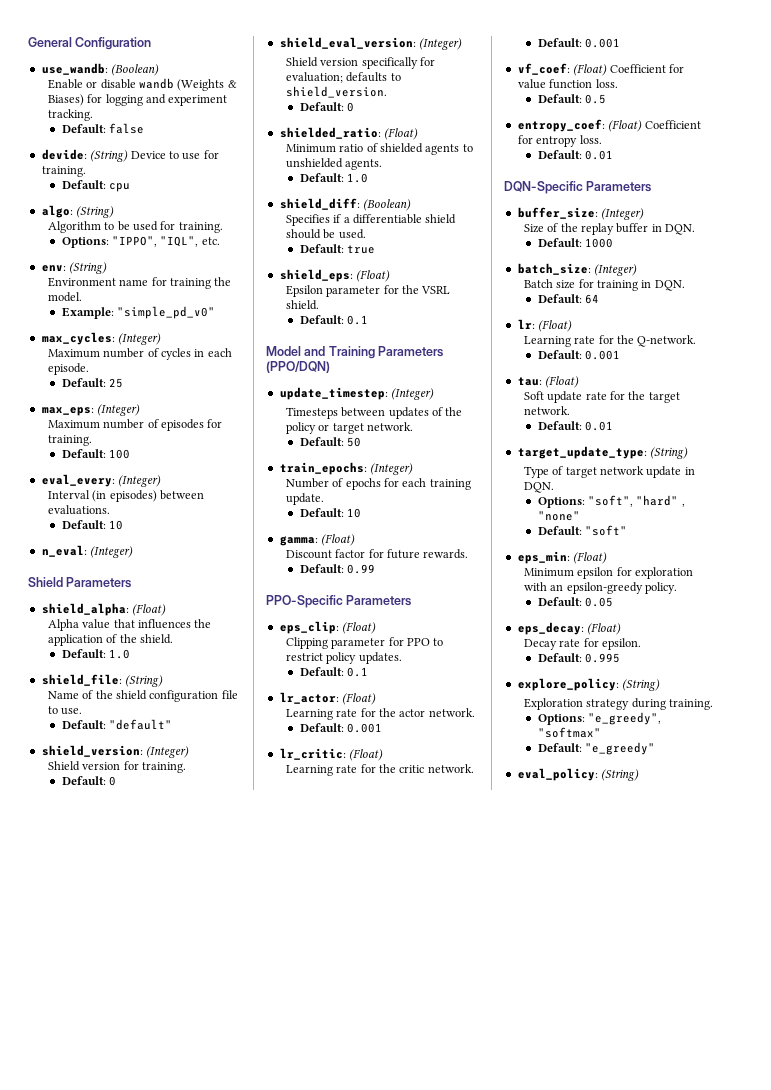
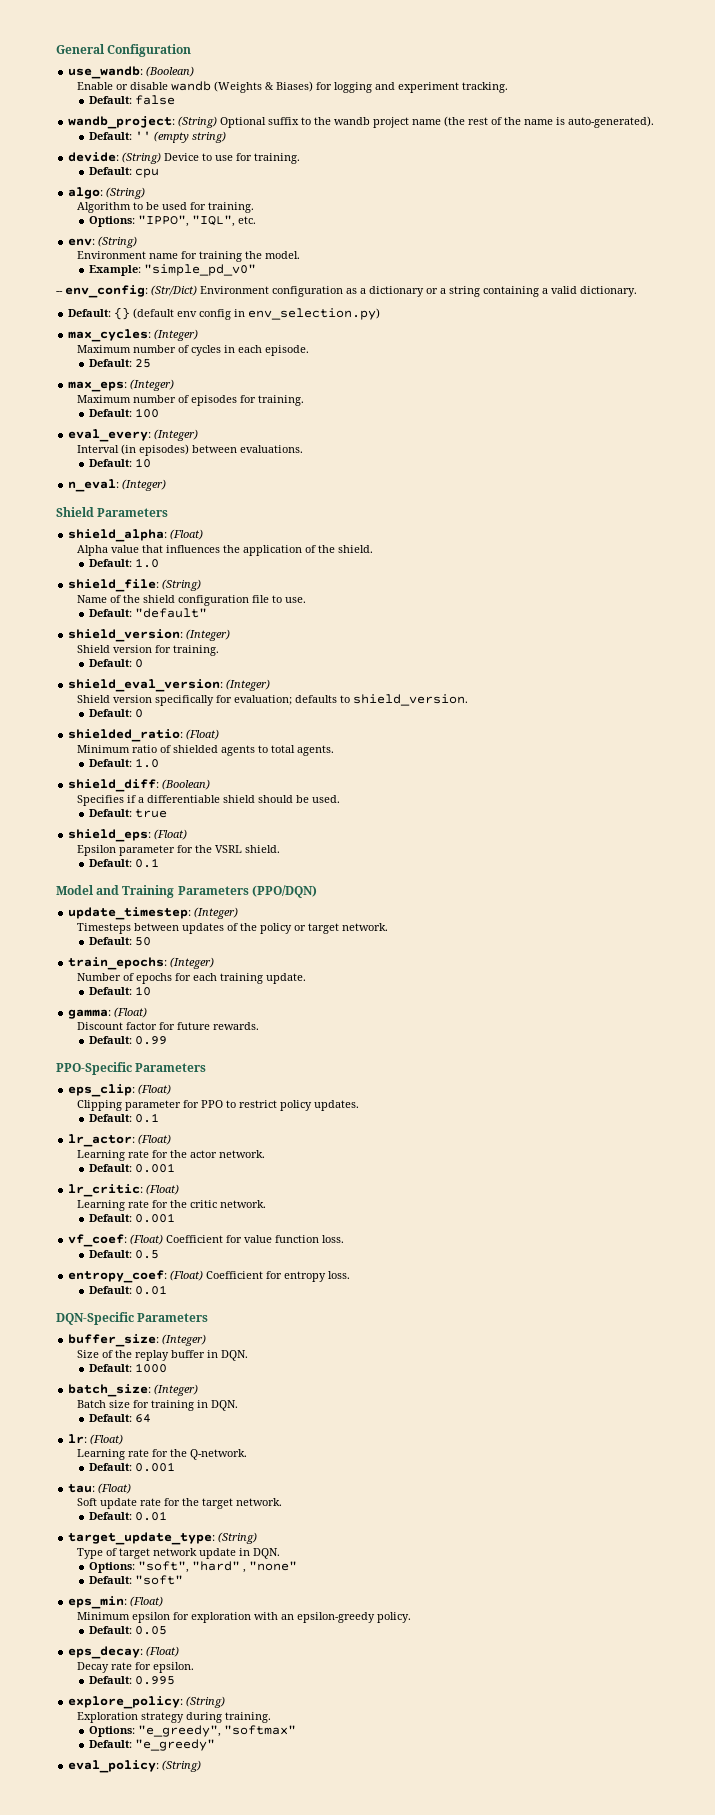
(145, 128) none -> [68,116,655,129] [88,131,226,143] // wandb_project: (String) Optional suffix to the wandb project name (the rest of the name is auto-generated). // Default: '' (empty string)
(216, 312) none -> [56,285,637,298] [68,307,381,320] // -- env_config: (Str/Dict) Environment configuration as a dictionary or a string containing a valid dictionary. // Default: {} (default env config in env_selection.py)
[285,158,343,168] unshielded -> [270,745,295,753] total

